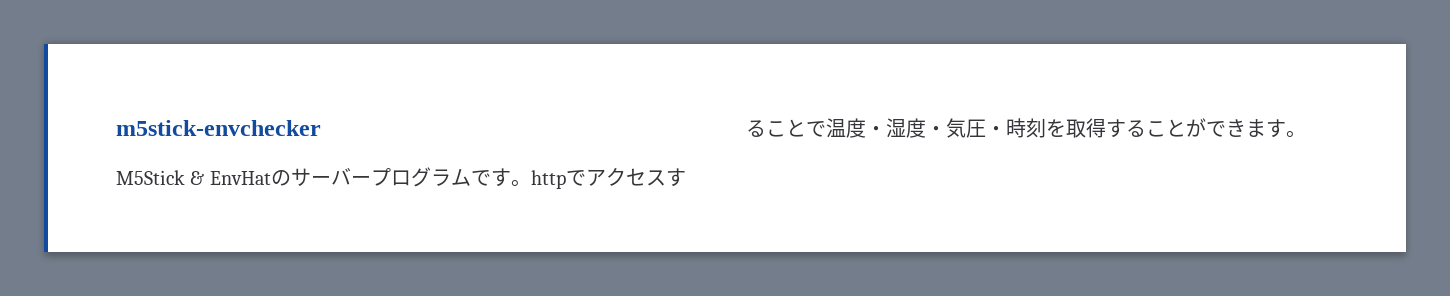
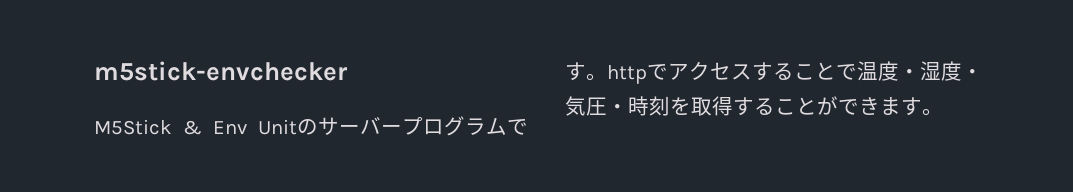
[209,171,271,185] EnvHat -> [213,119,297,135] Env Unit

